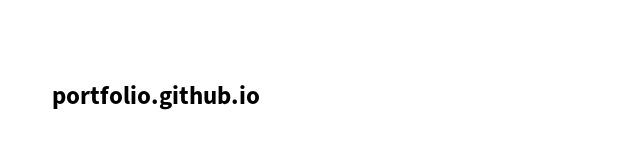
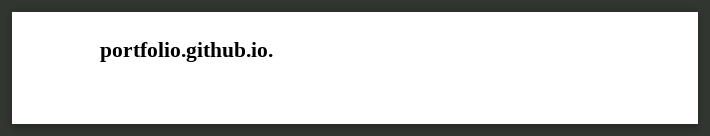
[52,85,260,110] portfolio.github.io -> [100,42,273,62] portfolio.github.io.

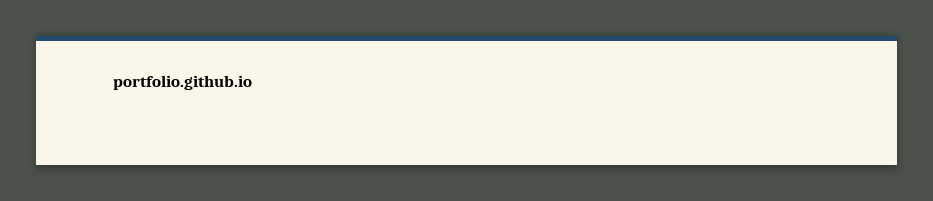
[100,42,273,62] portfolio.github.io. -> [113,75,252,90] portfolio.github.io

